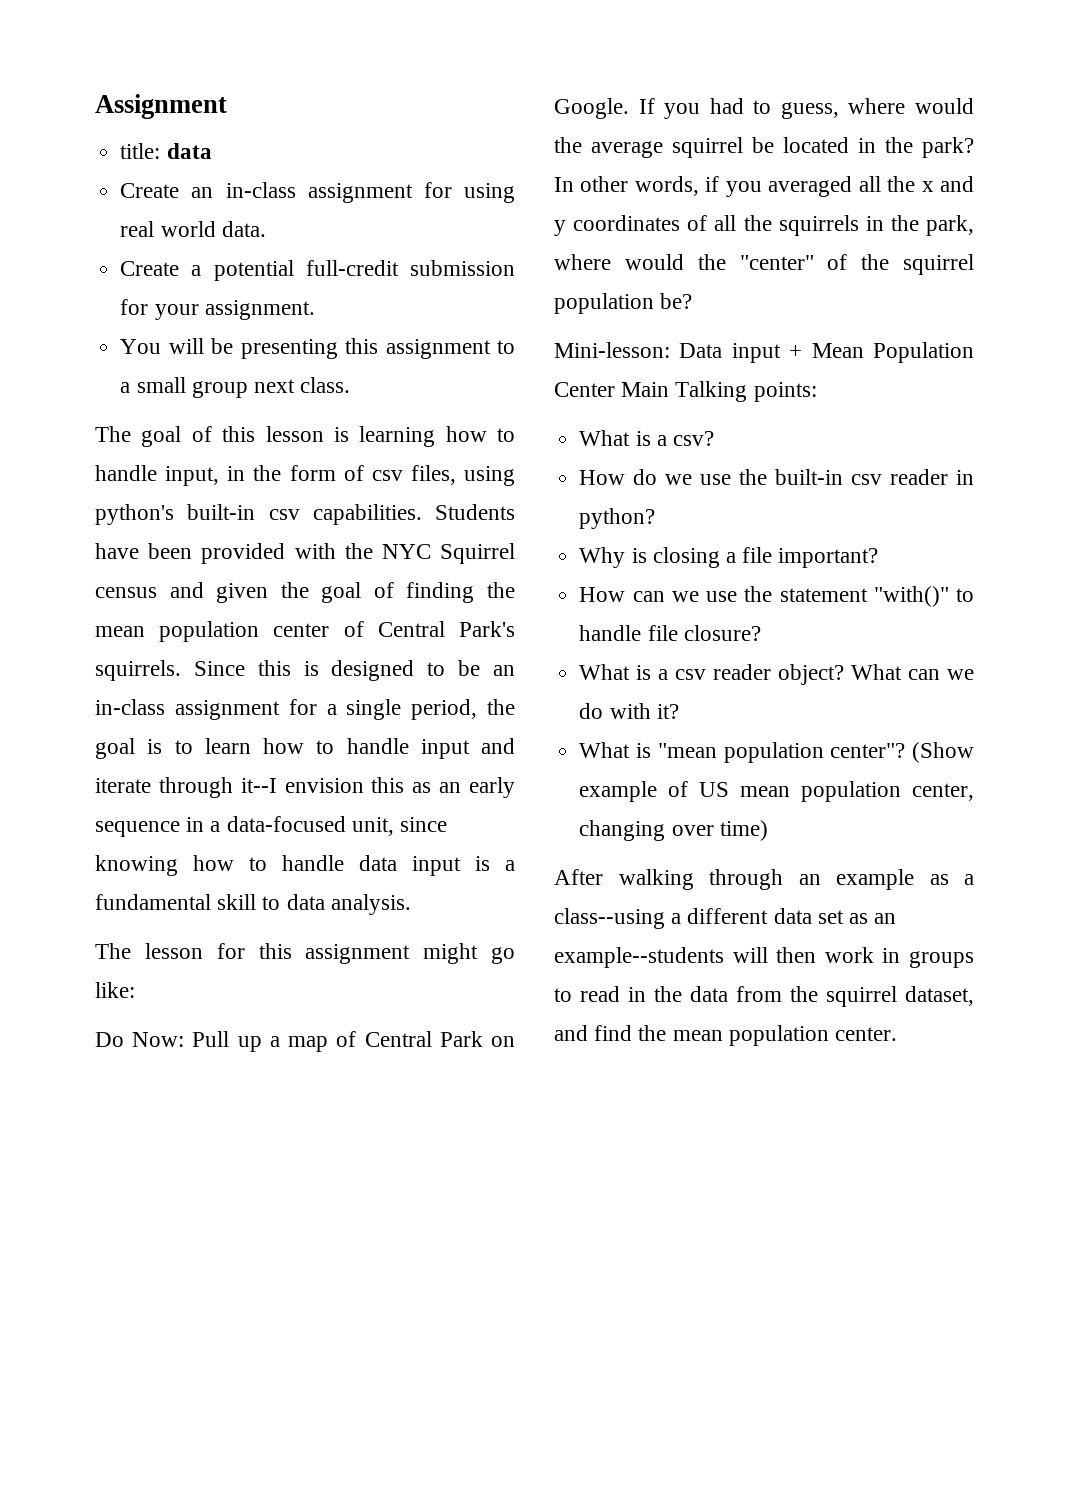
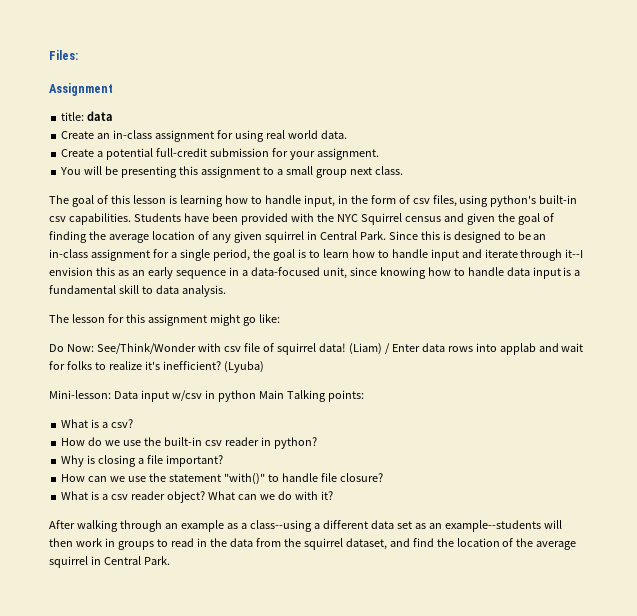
(95, 106) none -> [49,50,78,60] Files: //
[95,621,515,642] [95,660,181,681] mean population center of Central Park's squirrels. -> [108,231,386,243] average location of any given squirrel in Central Park.
[192,1031,515,1052] [554,98,974,119] [554,137,974,158] [554,176,974,197] [554,215,974,236] [554,254,974,275] [554,293,693,314] Pull up a map of Central Park on Google. If you had to guess, where would the average squirrel be located in the park? In other words, if you averaged all the x and y coordinates of all the squirrels in the park, where would the "center" of the squirrel population be? -> [96,343,584,355] [49,361,264,373] See/Think/Wonder with csv file of squirrel data! (Liam) / Enter data rows into applab and wait for folks to realize it's inefficient? (Lyuba)
[789,342,974,363] [554,382,615,397] + Mean Population Center -> [171,390,256,402] w/csv in python
[579,742,974,763] [579,781,974,802] [579,820,768,841] // What is "mean population center"? (Show example of US mean population center, changing over time) -> (333, 495) none
[672,1025,898,1046] mean population center. -> [456,538,577,550] [49,556,170,568] location of the average squirrel in Central Park.

